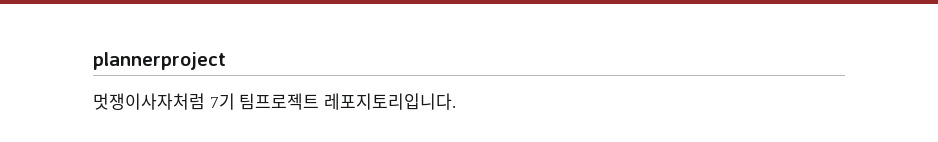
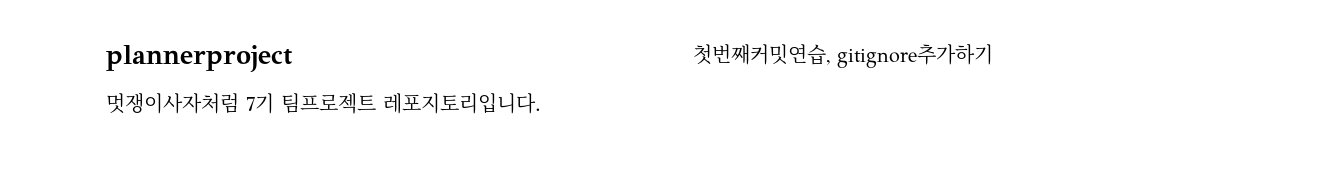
(456, 101) none -> [693,44,993,68] 첫번째커밋연습, gitignore추가하기

